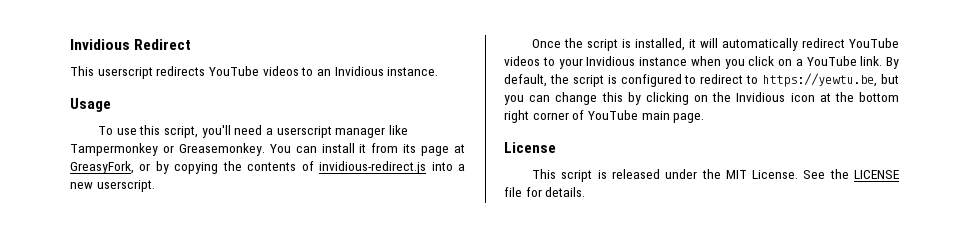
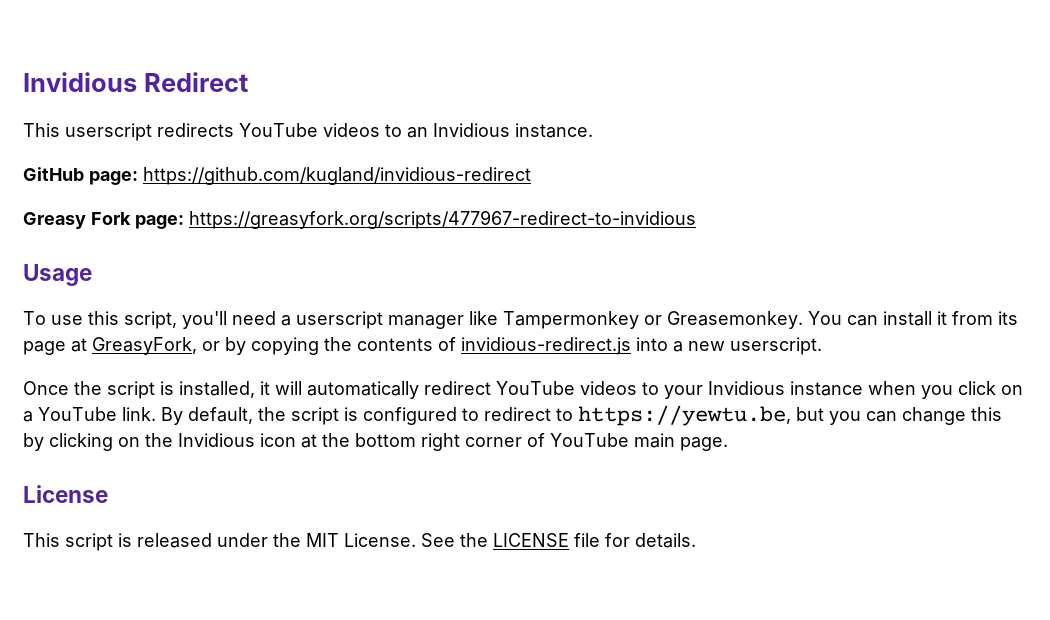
(439, 71) none -> [23,167,531,185] [23,210,696,229] // GitHub page: https://github.com/kugland/invidious-redirect // Greasy Fork page: https://greasyfork.org/scripts/477967-redirect-to-invidious

